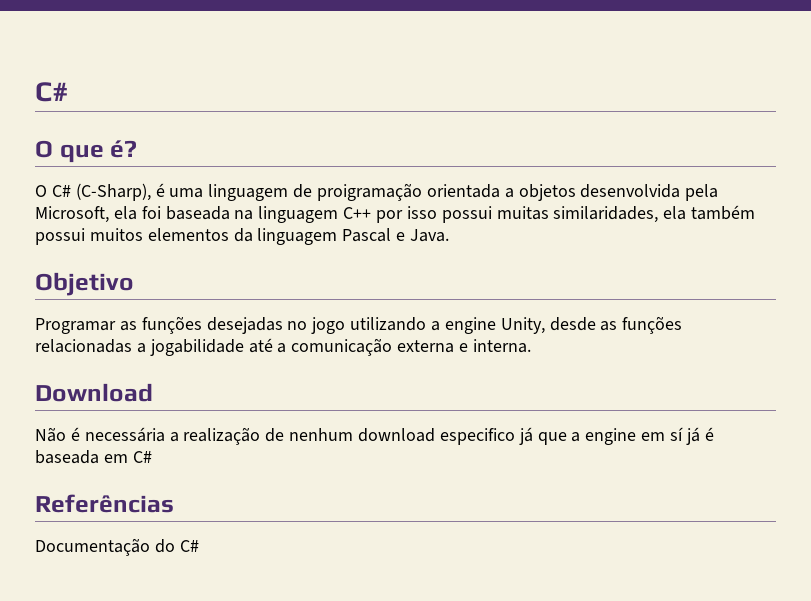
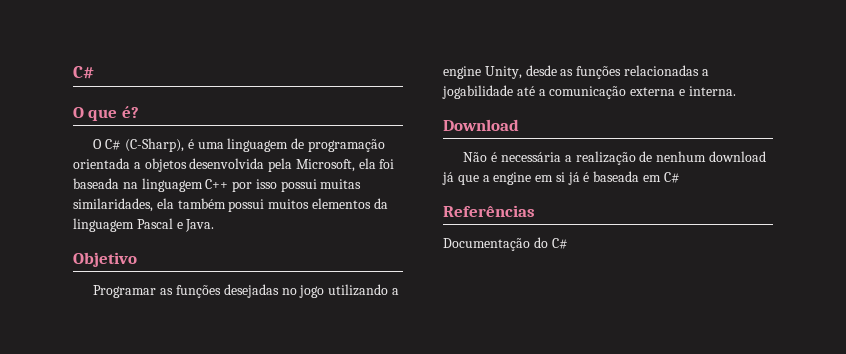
[317,183,423,201] proigramação -> [307,139,385,152] programação
[439,428,515,445] especifico -> (766, 156) none
[670,427,684,441] sí -> [555,172,565,182] si

